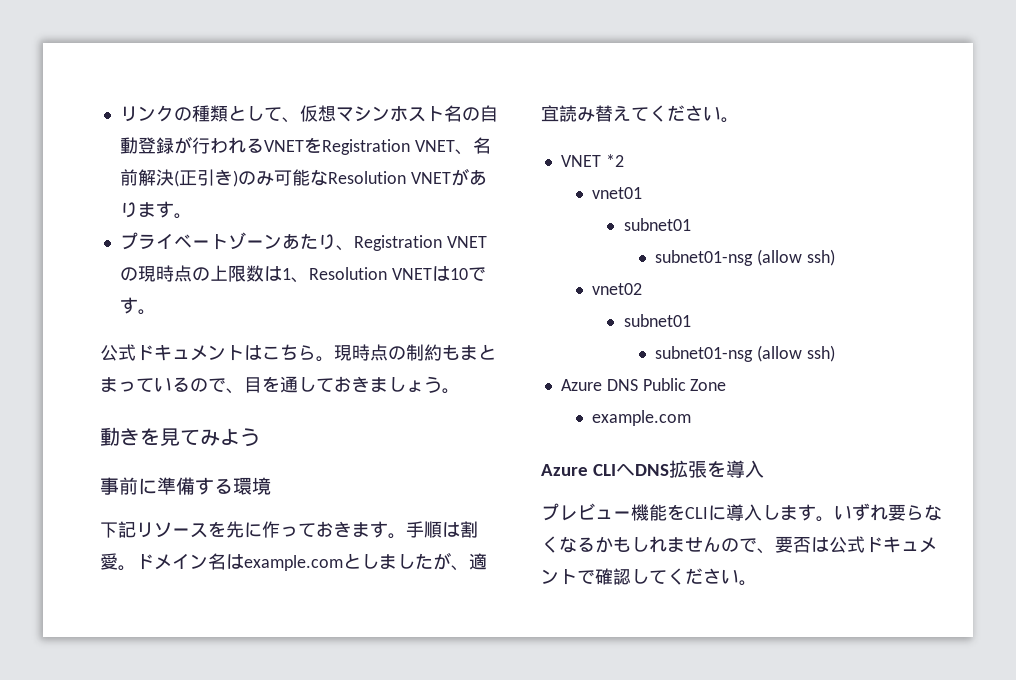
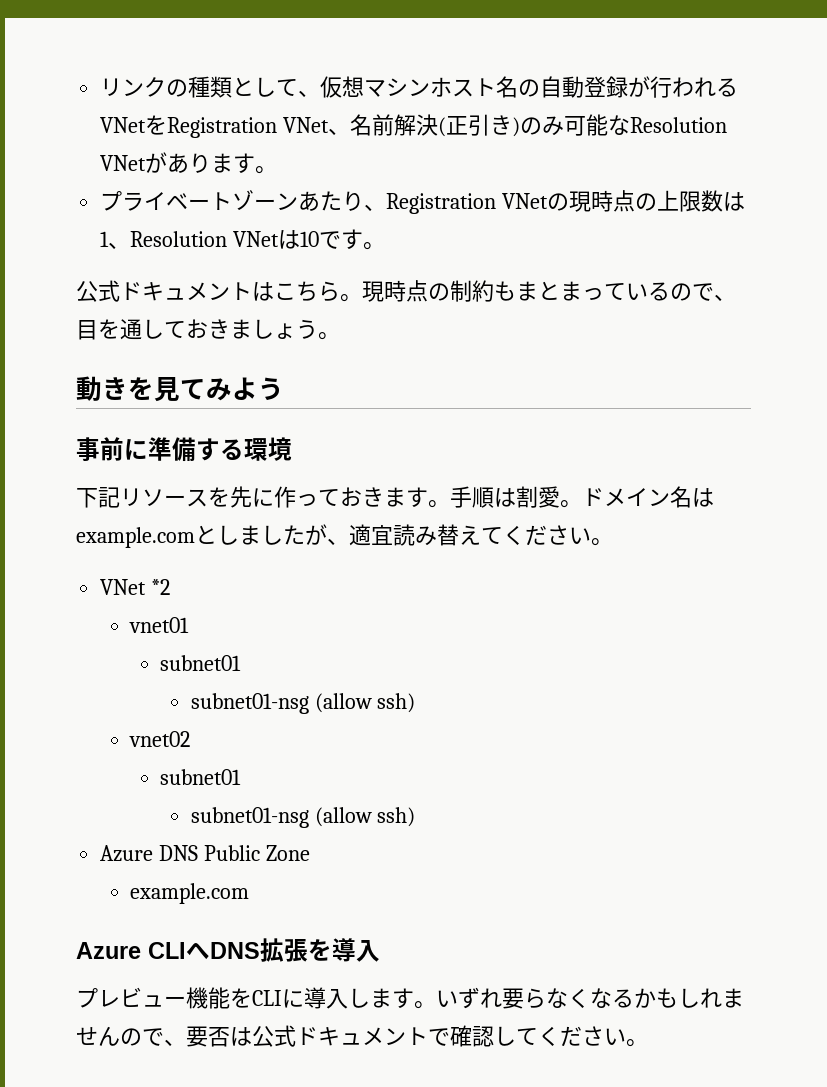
[263,137,455,155] VNETをRegistration VNET -> [100,115,330,138] VNetをRegistration VNet
[410,172,451,184] VNET -> [100,155,147,171] VNet
[446,236,487,248] VNET -> [502,193,549,209] VNet
[391,268,432,280] VNET -> [233,231,280,247] VNet
[560,155,601,167] VNET -> [100,579,147,595] VNet

